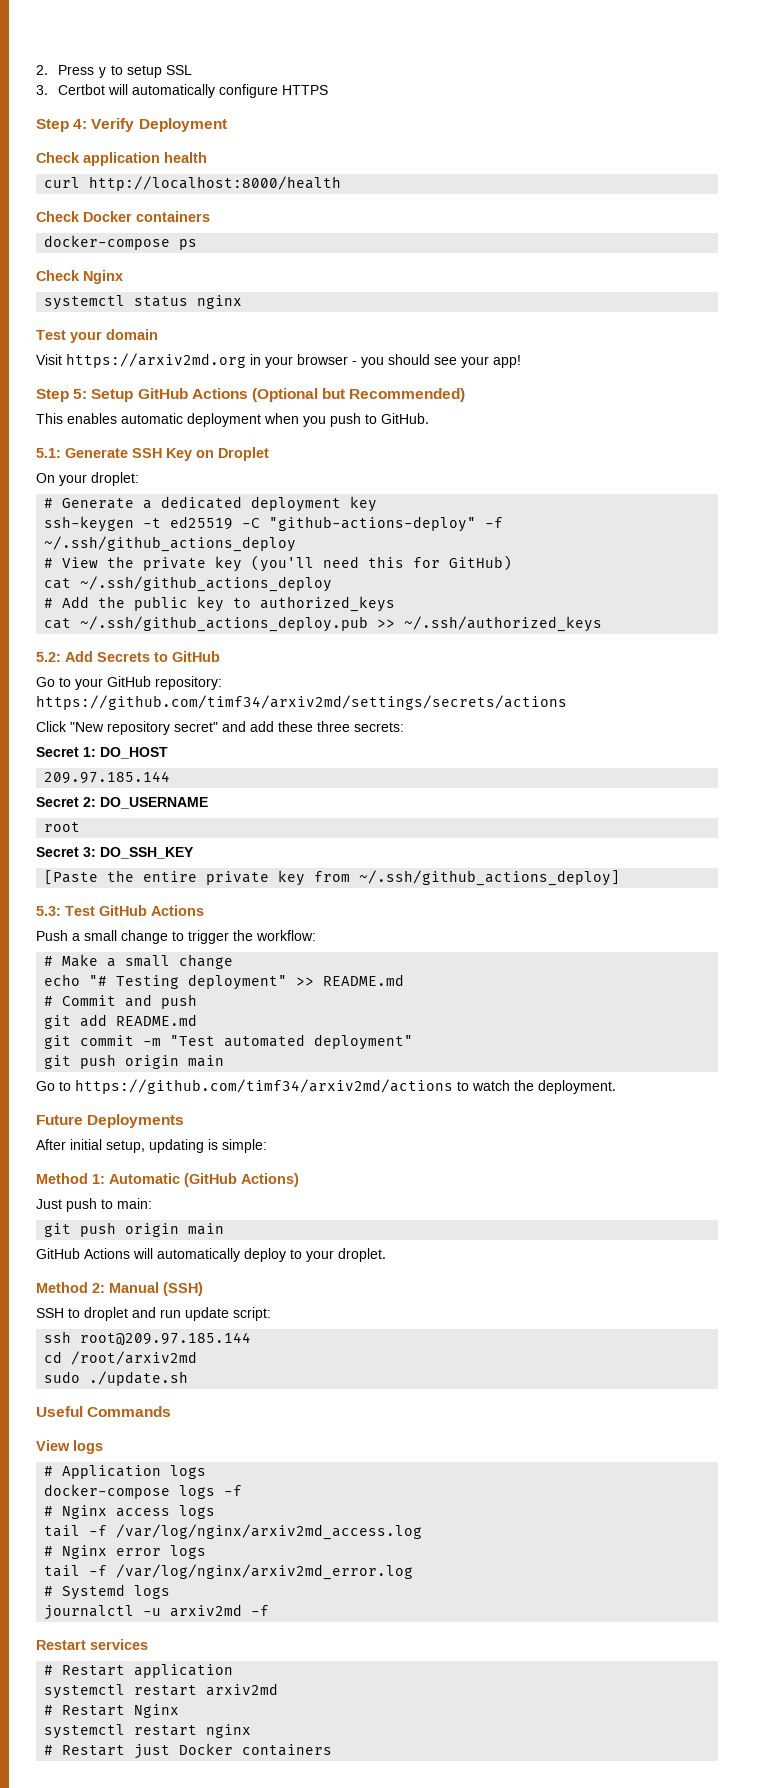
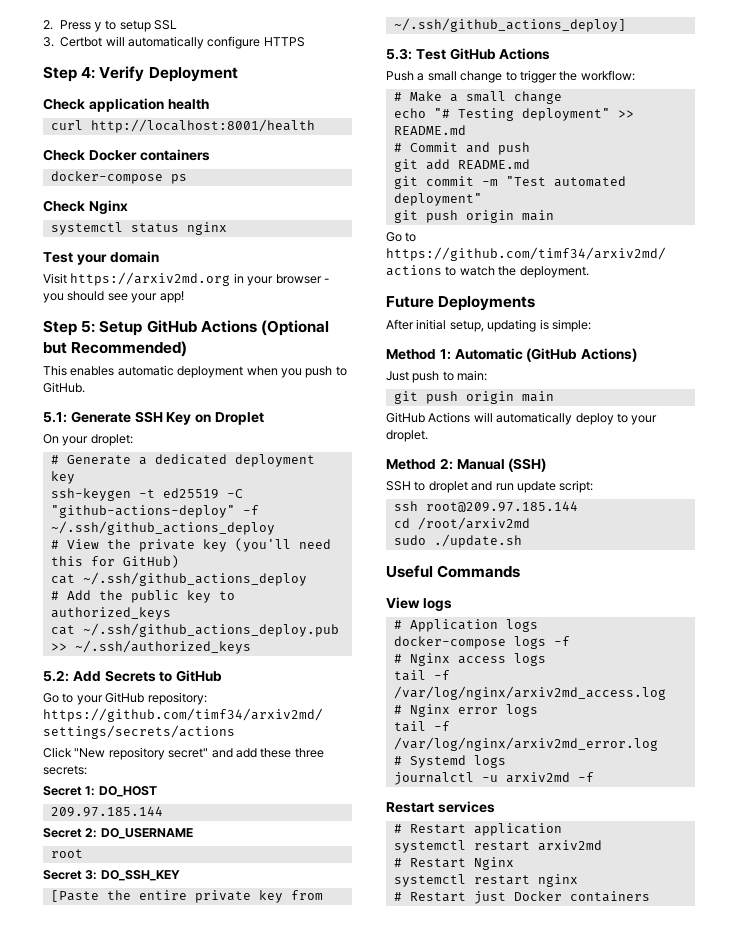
[89,176,342,191] http://localhost:8000/health -> [90,119,315,133] http://localhost:8001/health

